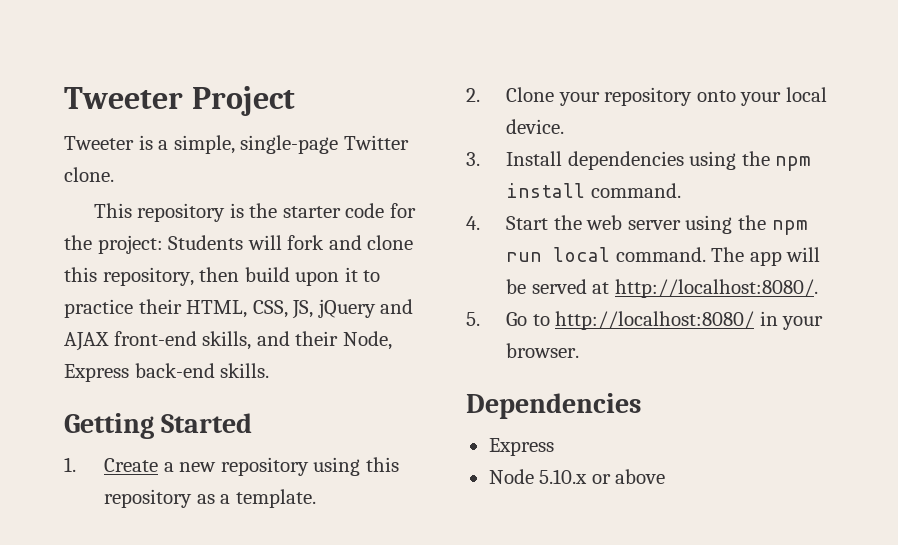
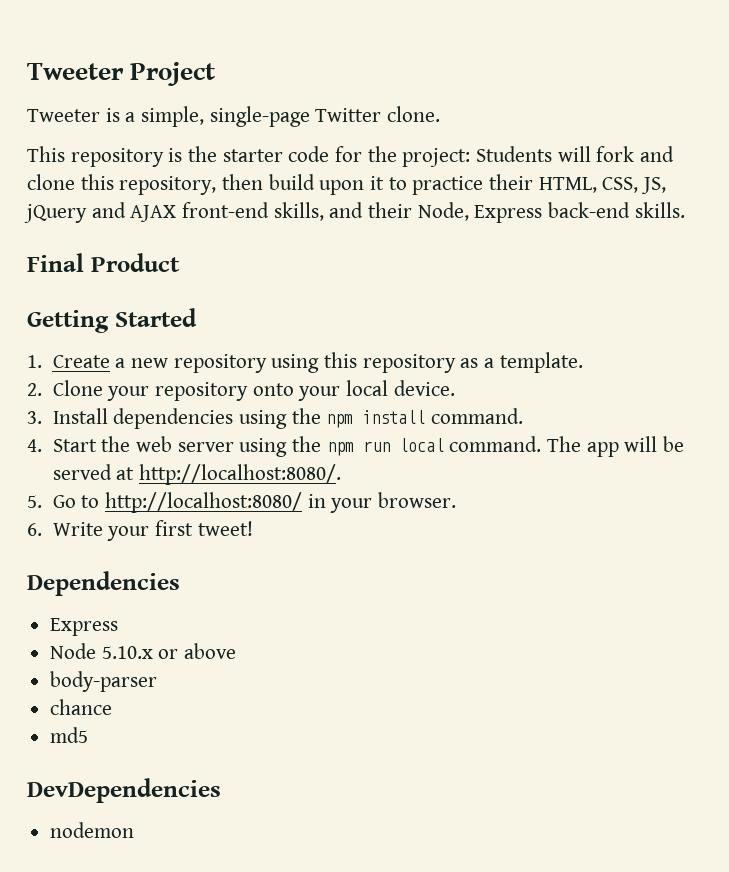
(270, 370) none -> [27,253,180,272] // Final Product
(580, 350) none -> [27,520,253,541] // 6. Write your first tweet!
(666, 476) none -> [50,671,158,692] [50,699,113,715] [50,727,89,743] [27,778,221,803] [50,822,135,838] // body-parser // chance // md5 // DevDependencies // nodemon

